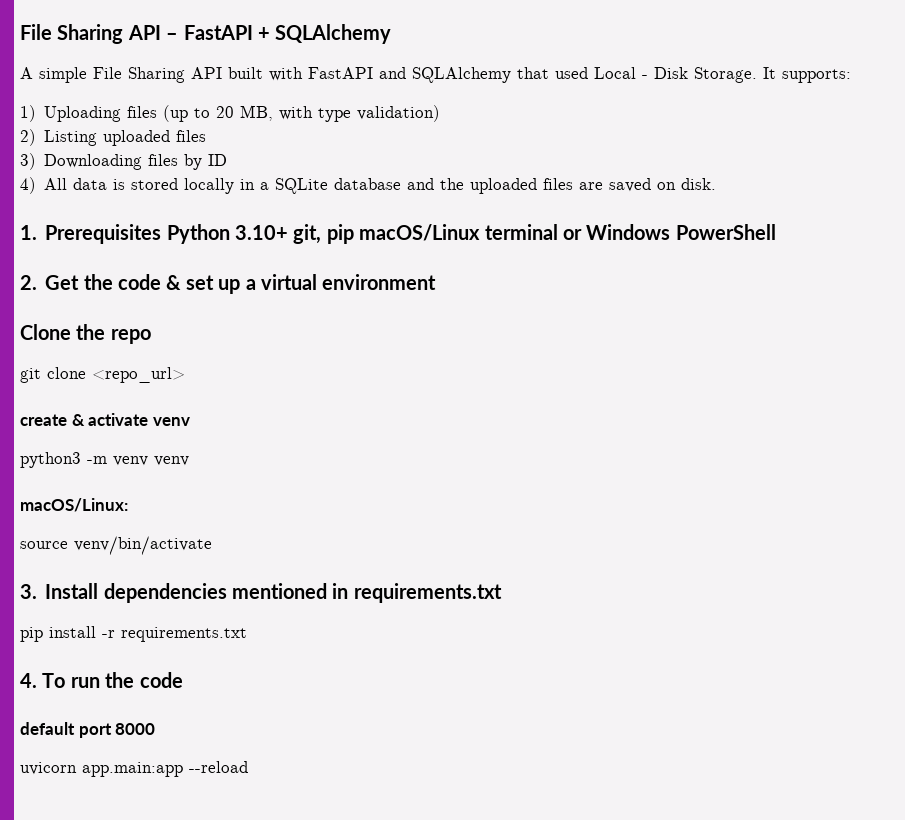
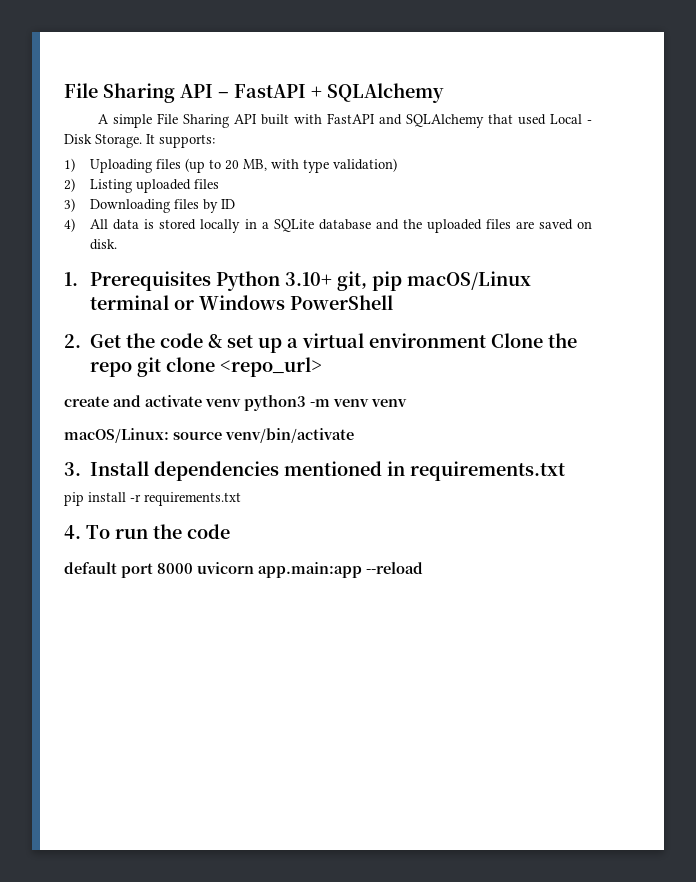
(437, 282) // -> (487, 340) none
(151, 336) // -> (133, 369) none
[71,414,85,426] & -> [113,395,141,407] and
(190, 421) // -> (241, 403) none
(128, 505) // -> (169, 435) none
(156, 729) // -> (193, 568) none

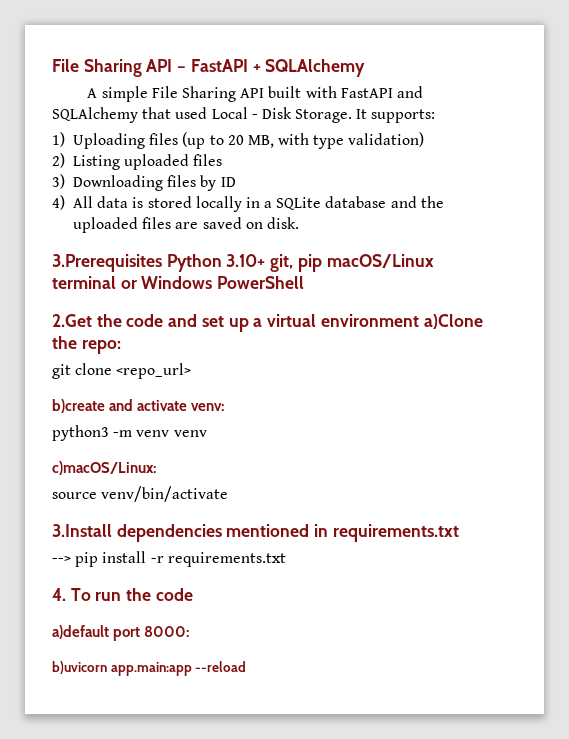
[64,271,212,291] 1. Prerequisites -> [52,254,162,272] 3.Prerequisites
[64,333,223,348] 2. Get the code & -> [52,314,198,327] 2.Get the code and
[491,333,578,348] [90,362,133,377] Clone the repo -> [423,314,483,329] [52,336,121,354] a)Clone the repo: //
[64,396,109,407] create -> [52,399,105,413] b)create
[205,399,241,407] venv -> [191,403,225,411] venv: //
[64,428,169,443] macOS/Linux: -> [52,461,156,475] c)macOS/Linux: //
[64,461,150,476] 3. Install -> [52,524,112,537] 3.Install
(566, 471) none -> [52,556,71,563] -->
[64,562,254,578] default port 8000 uvicorn -> [52,625,190,641] [52,661,107,674] a)default port 8000: // b)uvicorn

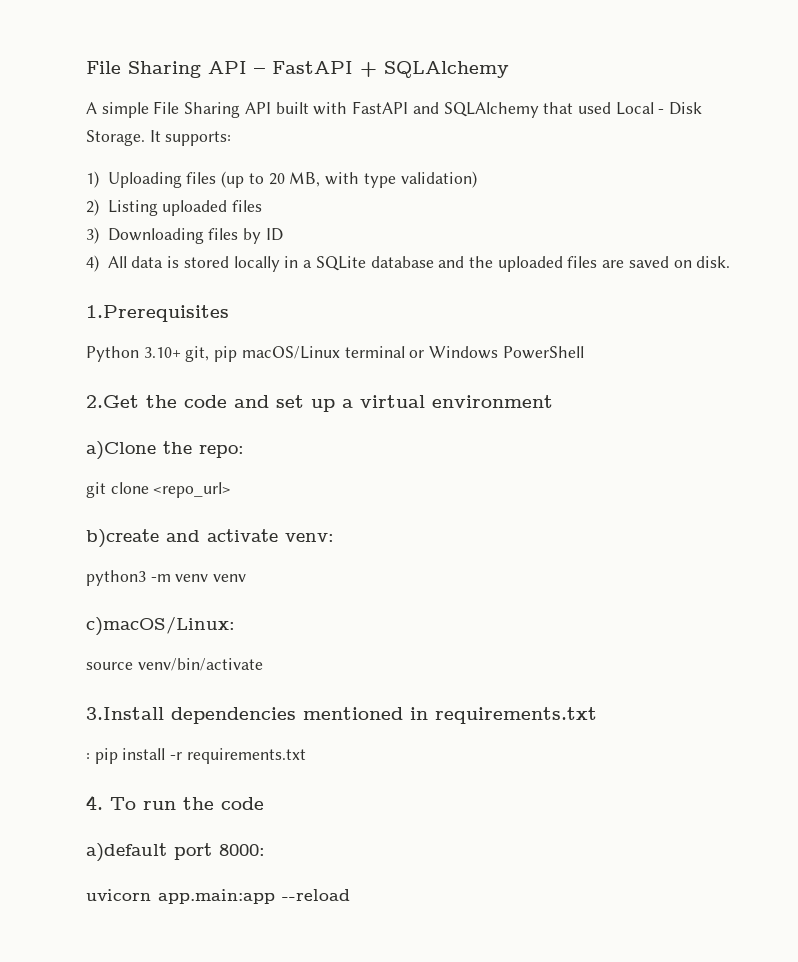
[52,254,162,272] 3.Prerequisites -> [86,305,229,322] 1.Prerequisites //
(419, 320) none -> (553, 401) //
[52,556,71,563] --> -> [86,753,90,760] :
[52,661,107,674] b)uvicorn -> [86,889,151,901] uvicorn

